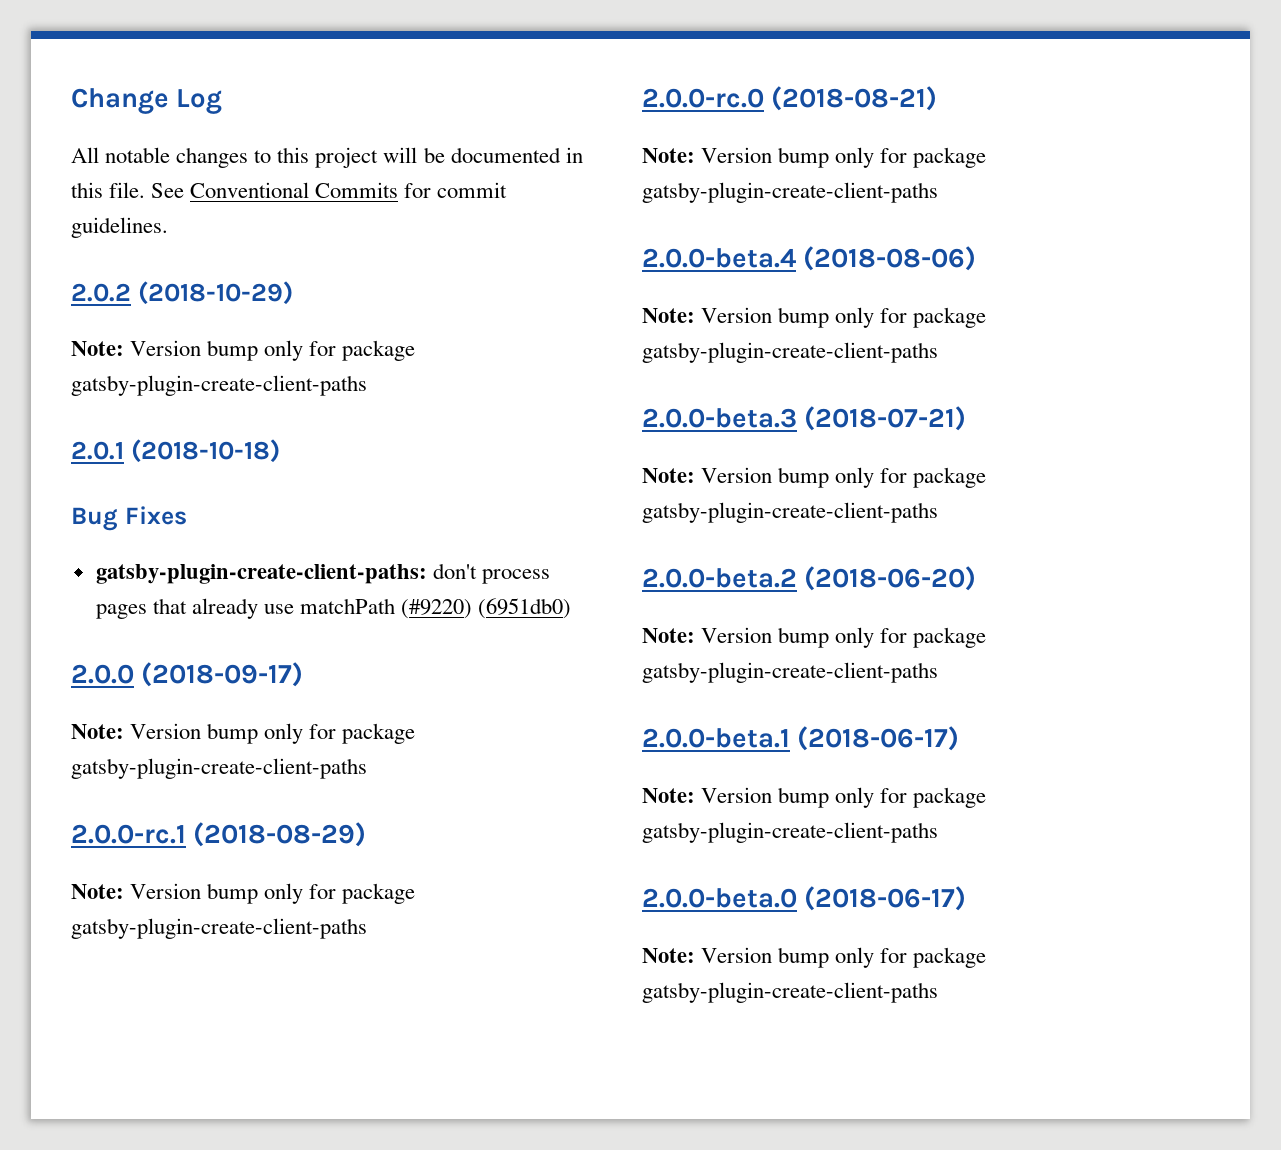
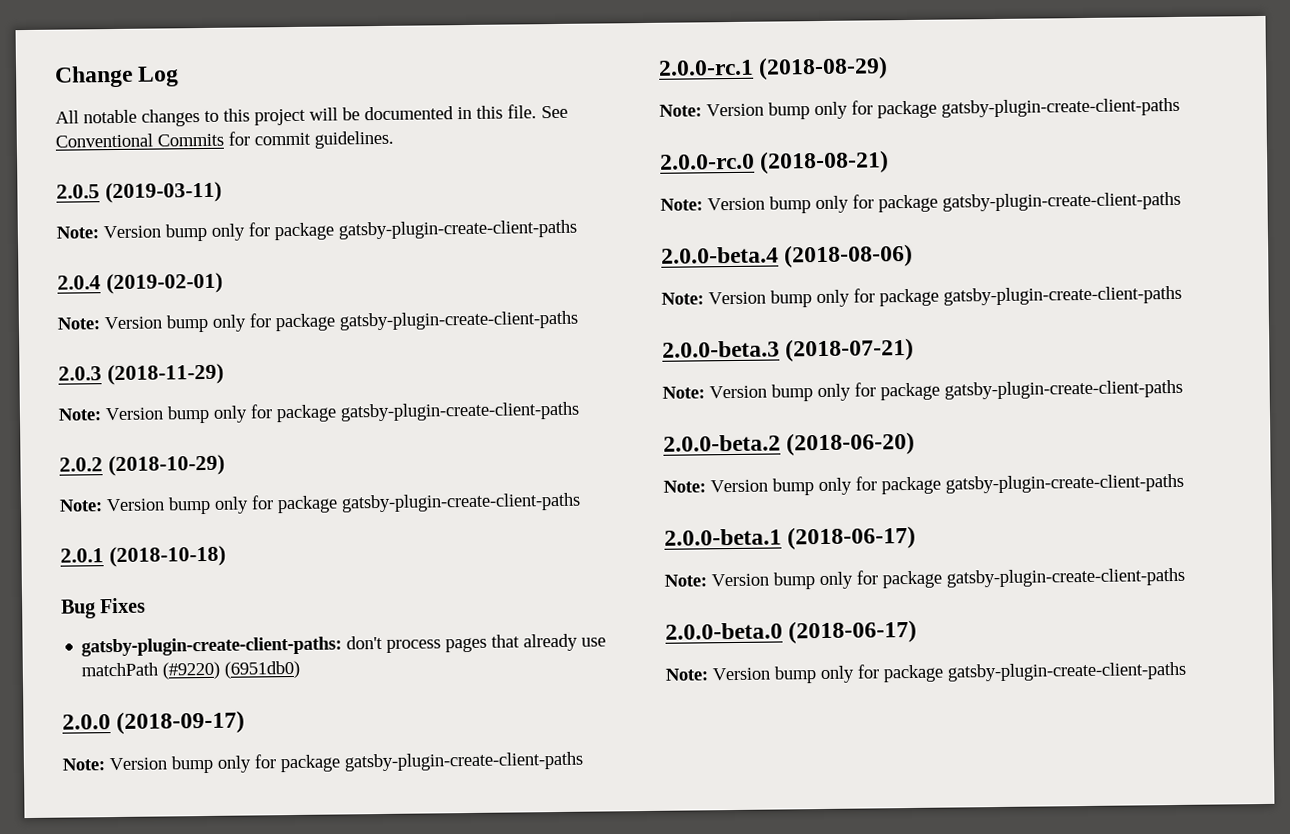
(168, 227) none -> [56,181,222,204] [56,219,577,242] [57,272,223,295] [57,310,578,333] [58,363,224,386] [58,401,580,424] // 2.0.5 (2019-03-11) // Note: Version bump only for package gatsby-plugin-create-client-paths // 2.0.4 (2019-02-01) // Note: Version bump only for package gatsby-plugin-create-client-paths // 2.0.3 (2018-11-29) // Note: Version bump only for package gatsby-plugin-create-client-paths

